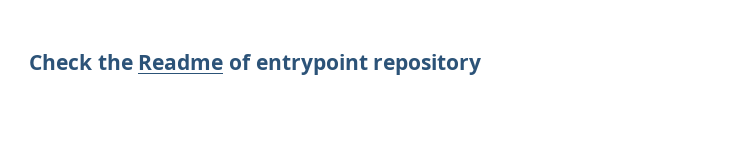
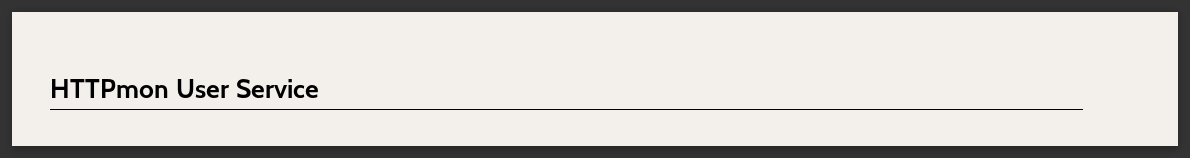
[29,54,482,75] Check the Readme of entrypoint repository -> [50,79,320,98] HTTPmon User Service

